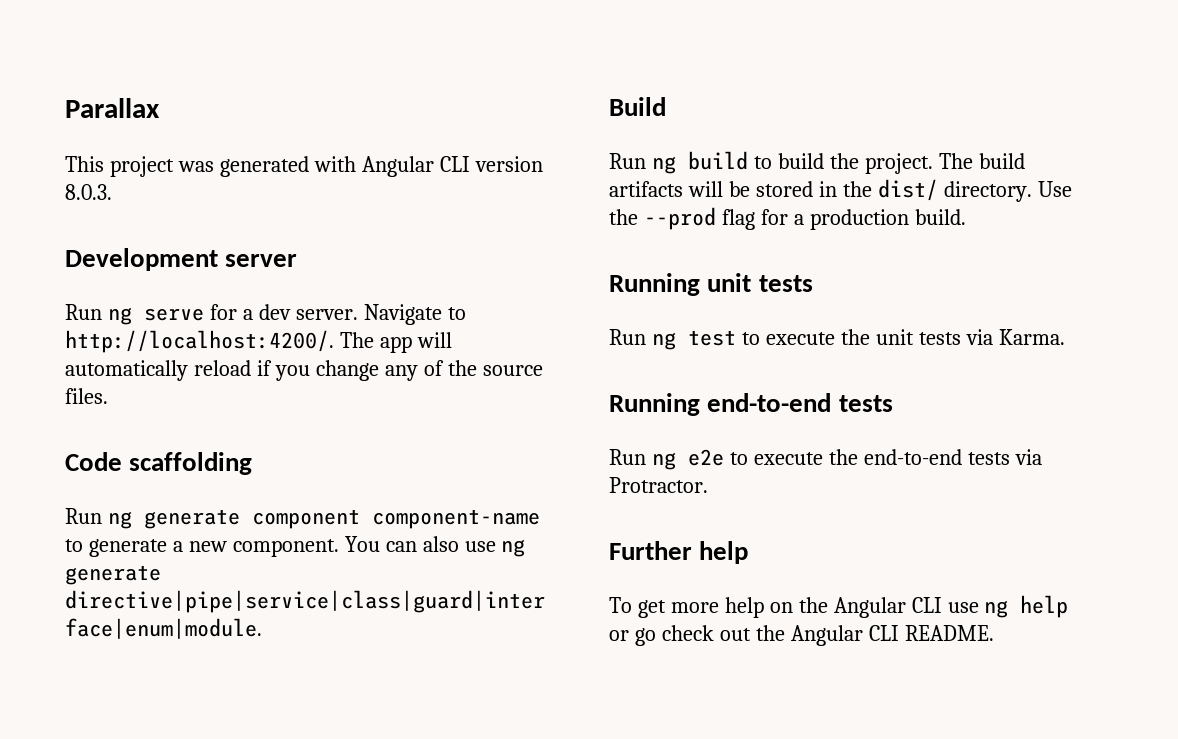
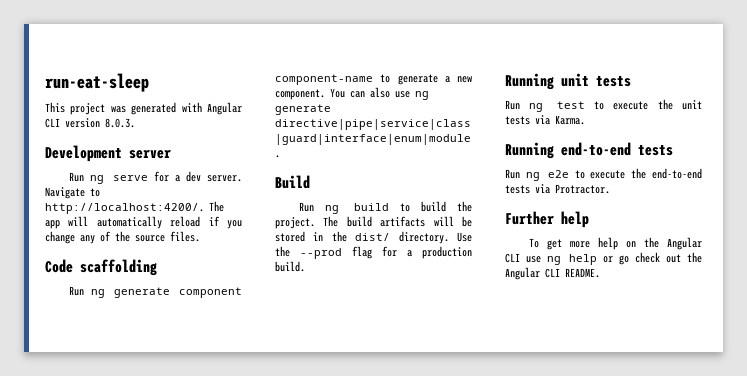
[65,98,160,118] Parallax -> [45,73,149,92] run-eat-sleep

